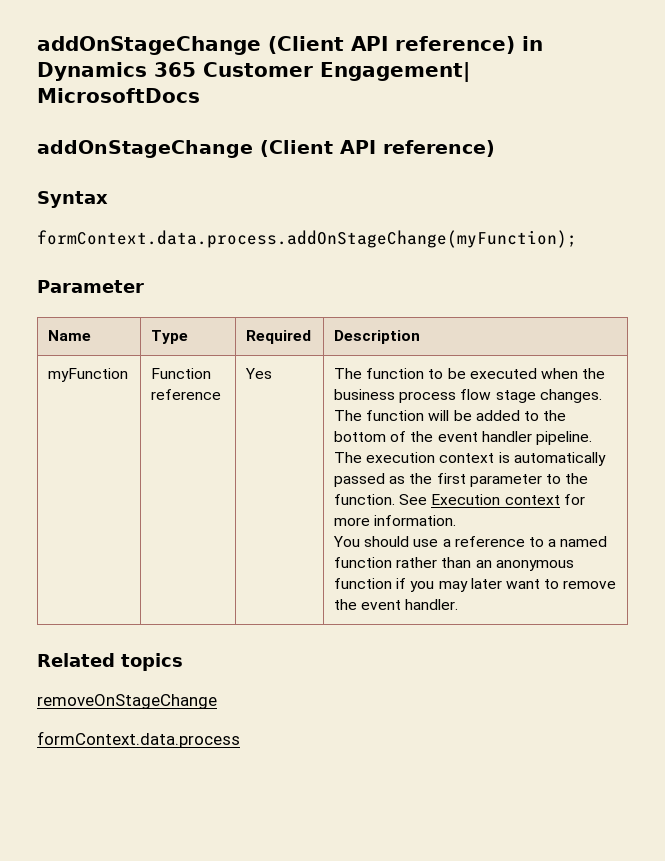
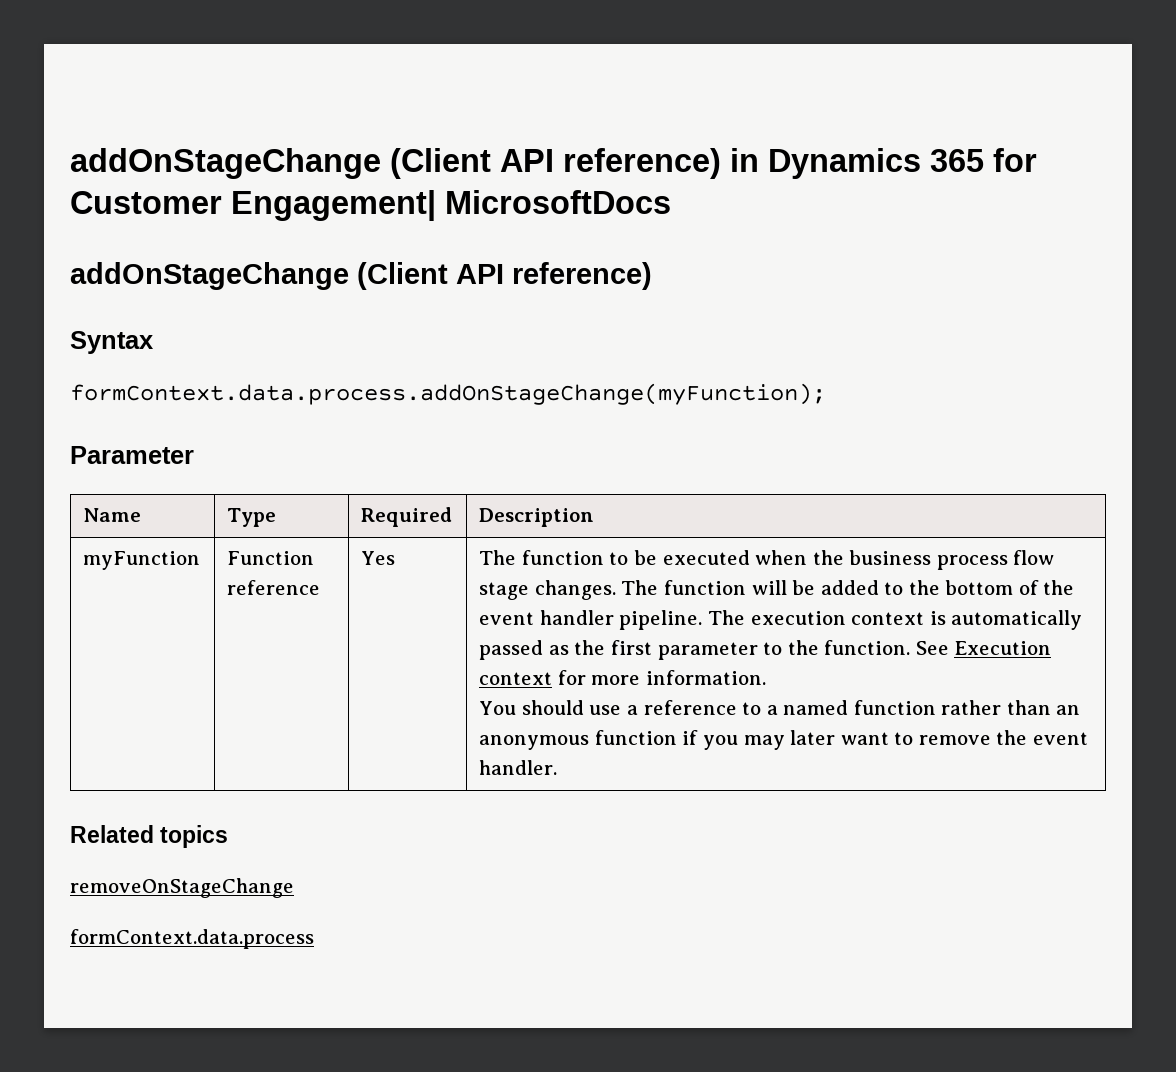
(196, 69) none -> [993,148,1037,172] for

